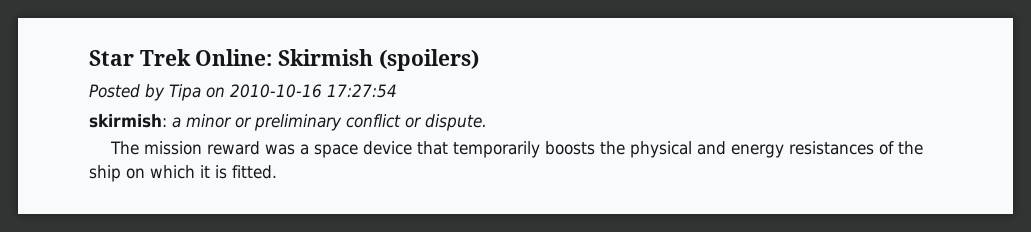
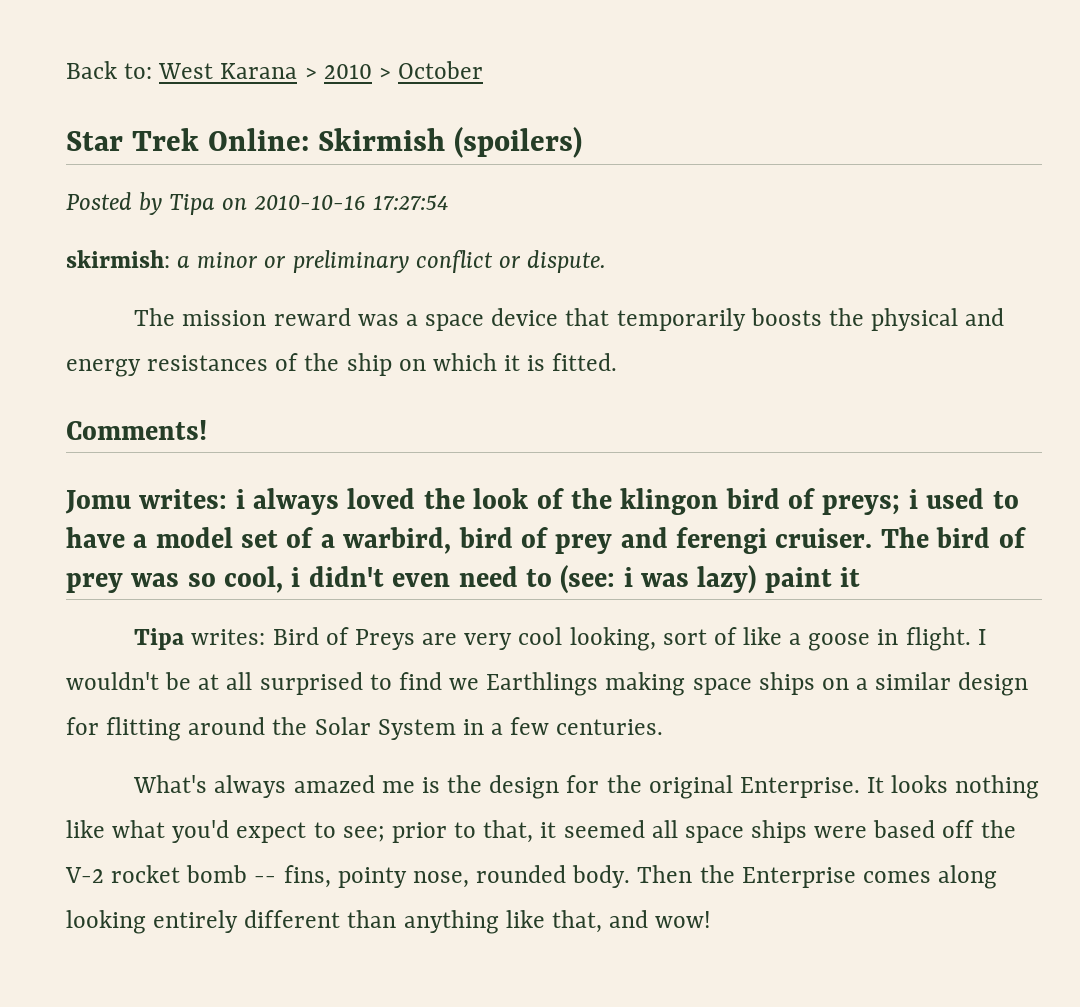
(89, 58) none -> [66,61,484,79] Back to: West Karana > 2010 > October //
(277, 172) none -> [66,420,207,440] [65,488,1019,515] [66,527,1026,554] [66,565,861,594] [134,627,986,651] [66,672,1029,696] [66,717,664,741] [133,775,1040,799] [66,820,1016,843] [65,865,998,889] [66,910,712,934] // Comments! // Jomu writes: i always loved the look of the klingon bird of preys; i used to have a model set of a warbird, bird of prey and ferengi cruiser. The bird of prey was so cool, i didn't even need to (see: i was lazy) paint it // Tipa writes: Bird of Preys are very cool looking, sort of like a goose in flight. I wouldn't be at all surprised to find we Earthlings making space ships on a similar design for flitting around the Solar System in a few centuries. // What's always amazed me is the design for the original Enterprise. It looks nothing like what you'd expect to see; prior to that, it seemed all space ships were based off the V-2 rocket bomb -- fins, pointy nose, rounded body. Then the Enterprise comes along looking entirely different than anything like that, and wow!

